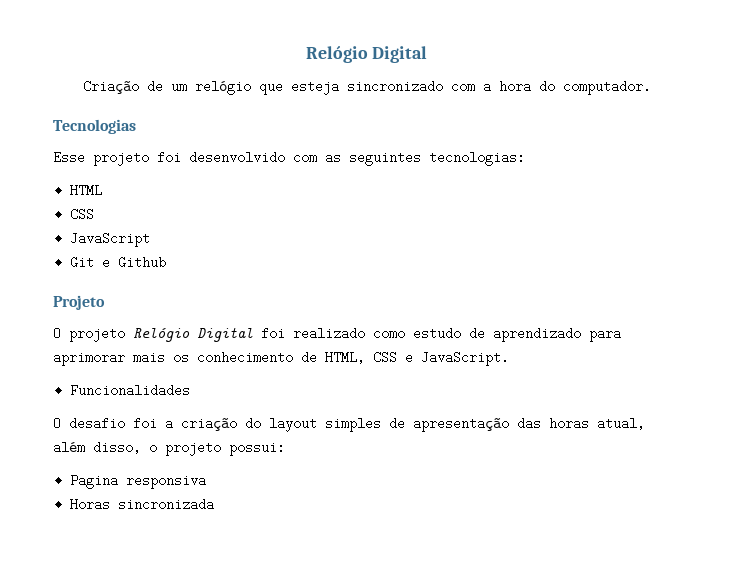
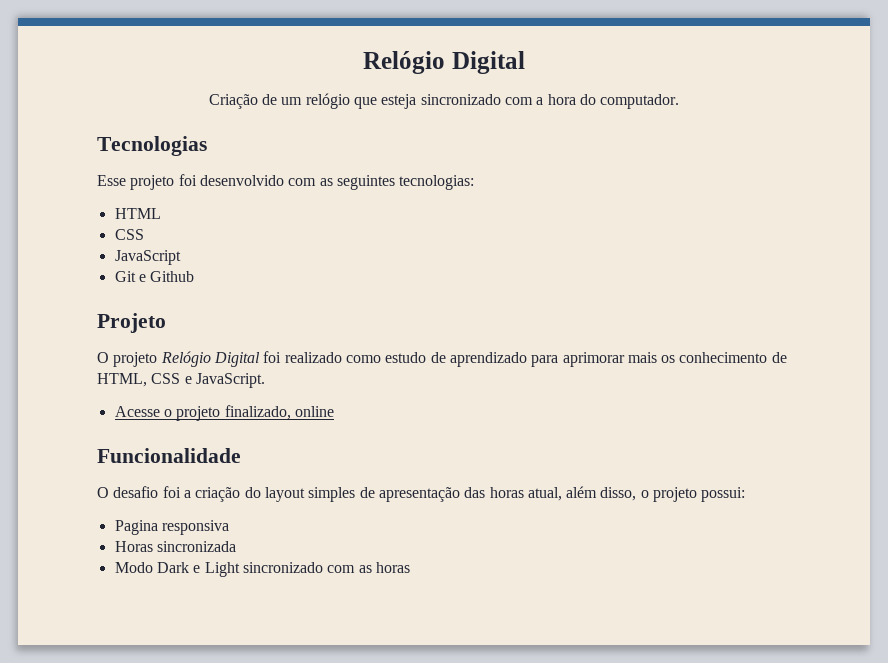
[70,384,191,397] Funcionalidades -> [114,405,334,421] [97,448,241,463] Acesse o projeto finalizado, online // Funcionalidade
(215, 504) none -> [114,562,410,577] // Modo Dark e Light sincronizado com as horas

